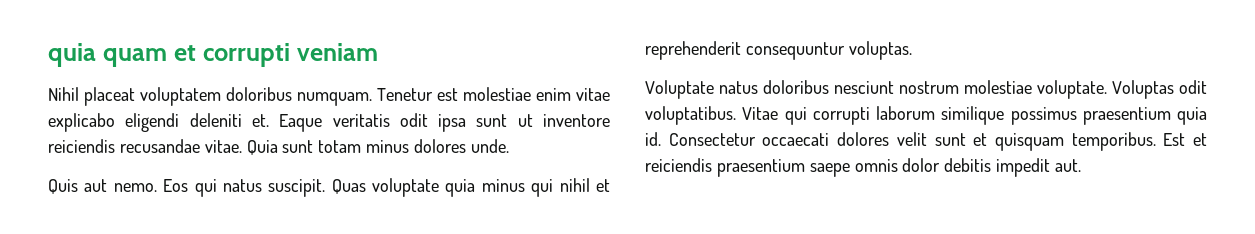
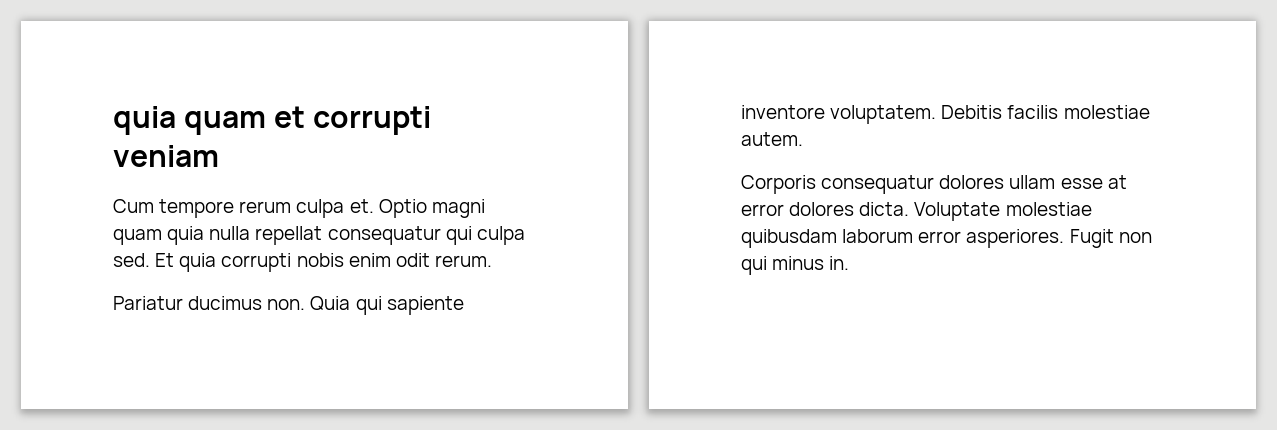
[48,87,610,106] [48,113,611,132] [48,139,509,155] [48,178,611,197] [645,41,912,60] [645,80,1207,99] [645,106,1207,125] [645,132,1207,151] [645,158,1082,177] Nihil placeat voluptatem doloribus numquam. Tenetur est molestiae enim vitae explicabo eligendi deleniti et. Eaque veritatis odit ipsa sunt ut inventore reiciendis recusandae vitae. Quia sunt totam minus dolores unde. // Quis aut nemo. Eos qui natus suscipit. Quas voluptate quia minus qui nihil et reprehenderit consequuntur voluptas. // Voluptate natus doloribus nesciunt nostrum molestiae voluptate. Voluptas odit voluptatibus. Vitae qui corrupti laborum similique possimus praesentium quia id. Consectetur occaecati dolores velit sunt et quisquam temporibus. Est et reiciendis praesentium saepe omnis dolor debitis impedit aut. -> [113,199,485,218] [113,226,525,245] [113,253,492,272] [113,296,464,315] [741,105,1150,124] [741,132,803,146] [741,175,1127,194] [741,202,1092,221] [741,229,1152,248] [741,256,850,275] Cum tempore rerum culpa et. Optio magni quam quia nulla repellat consequatur qui culpa sed. Et quia corrupti nobis enim odit rerum. // Pariatur ducimus non. Quia qui sapiente inventore voluptatem. Debitis facilis molestiae autem. // Corporis consequatur dolores ullam esse at error dolores dicta. Voluptate molestiae quibusdam laborum error asperiores. Fugit non qui minus in.

